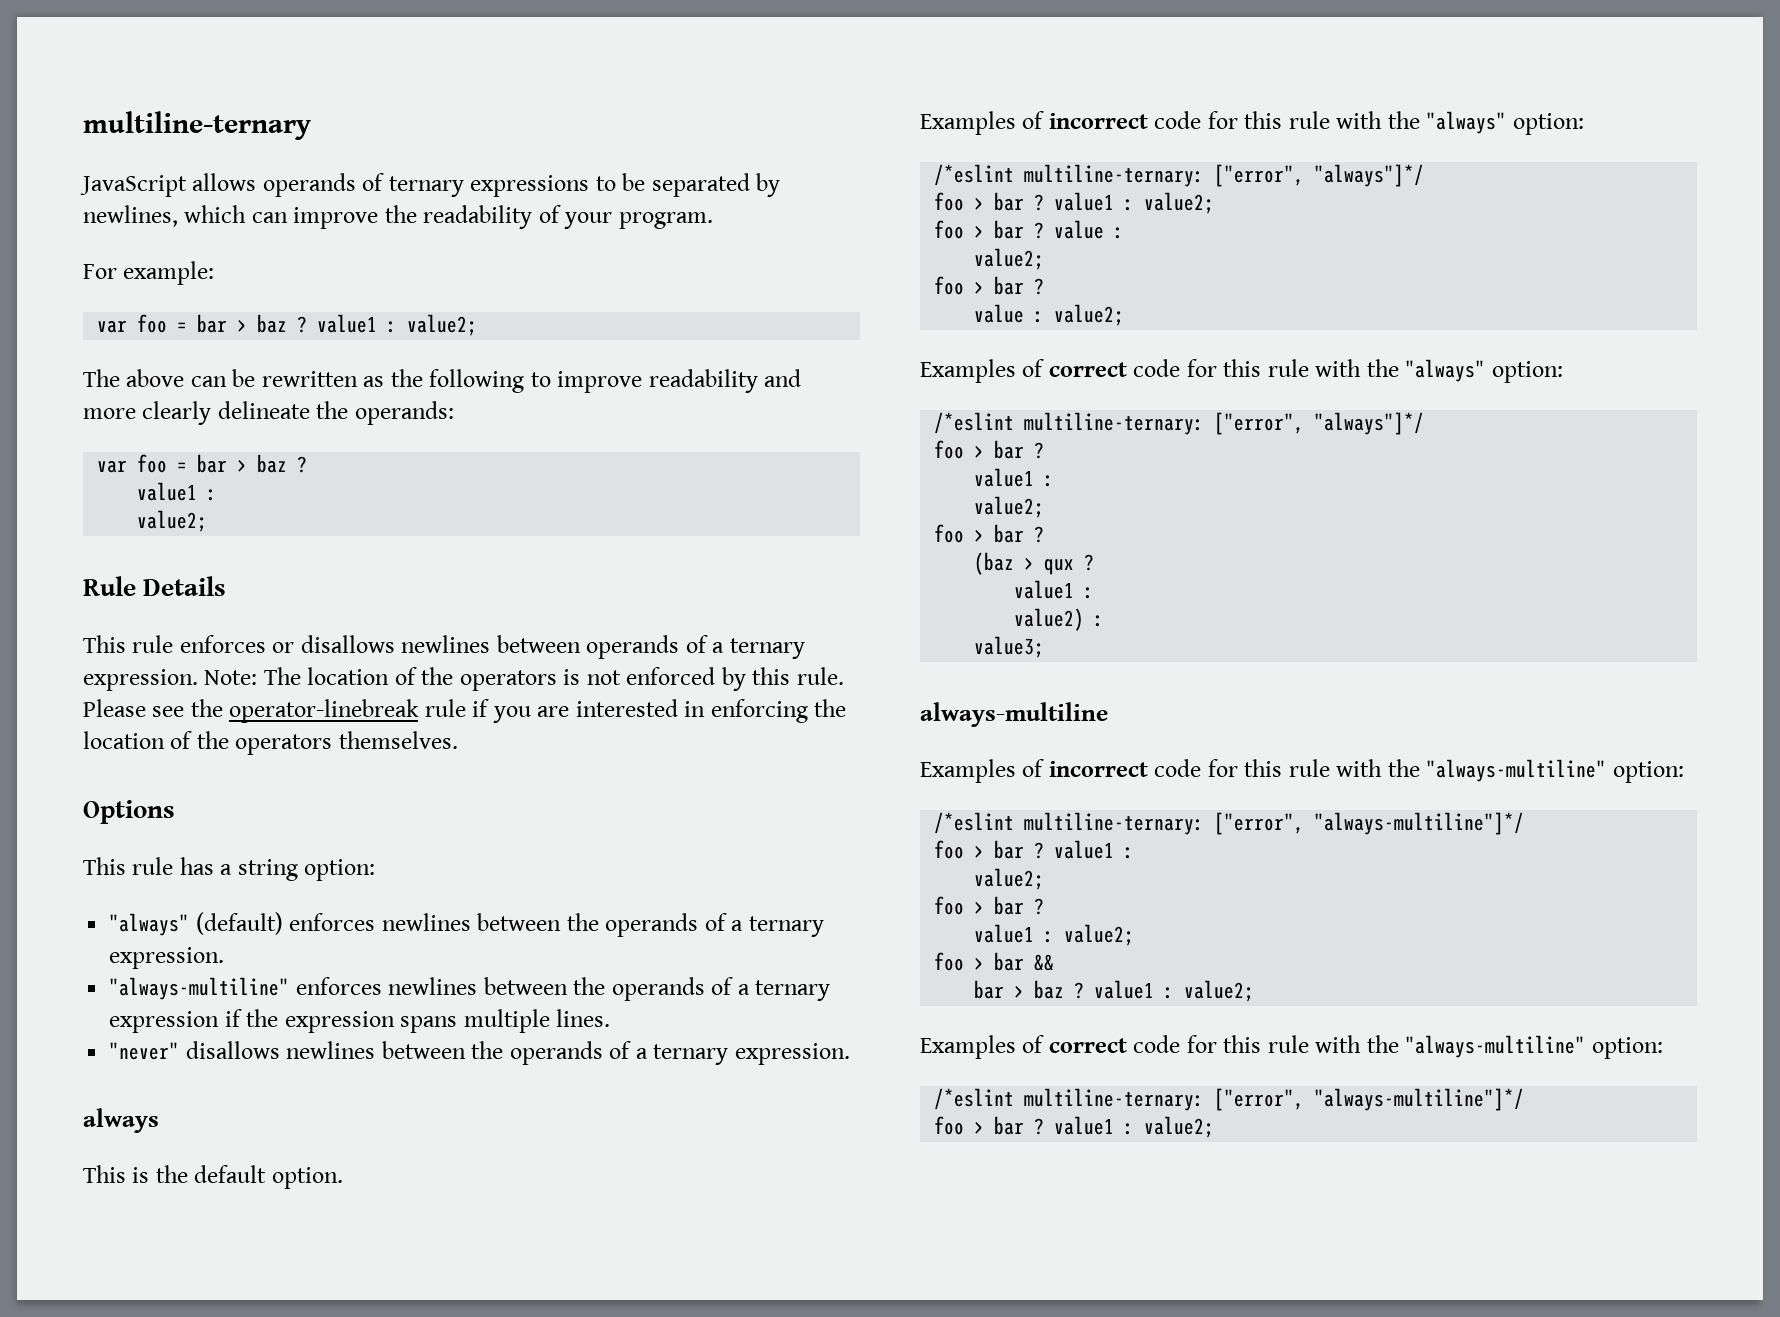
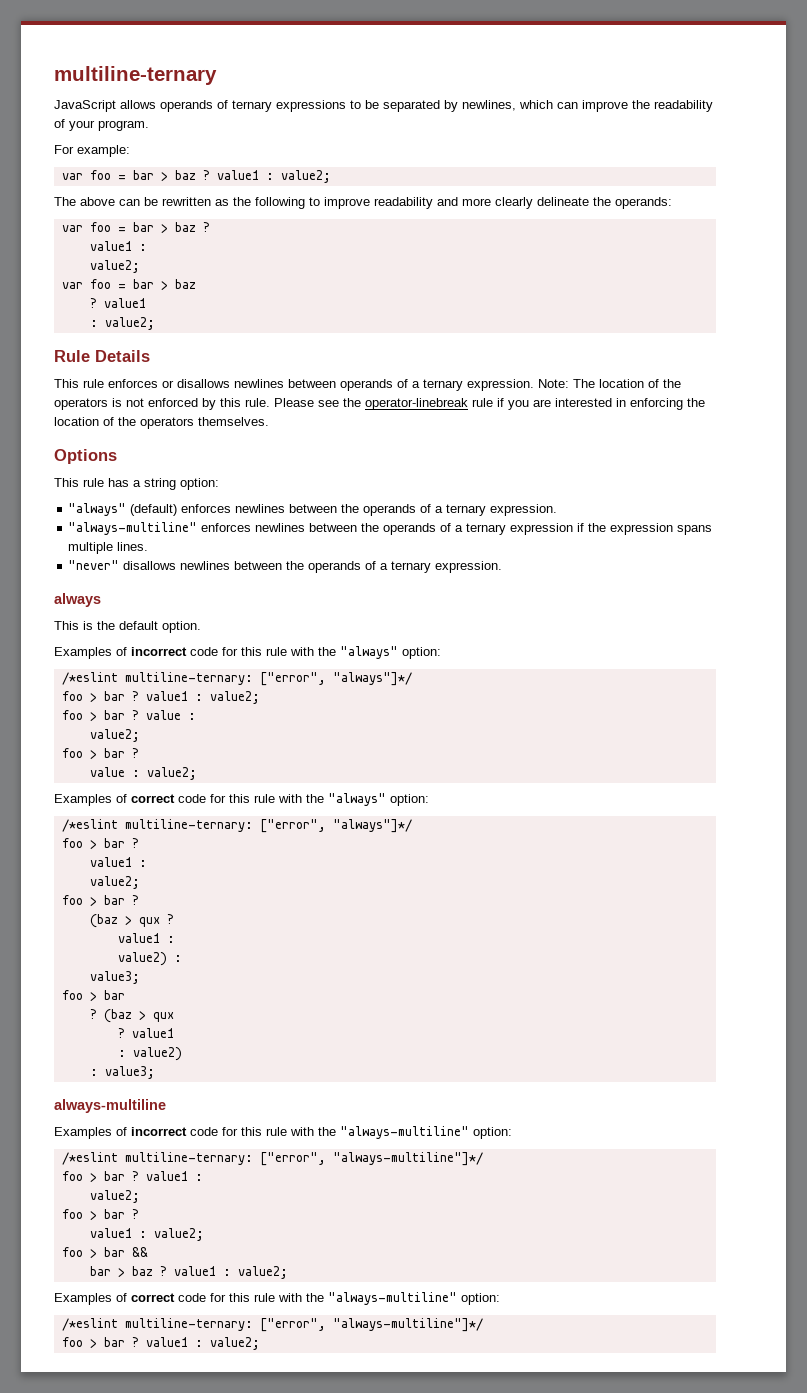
(208, 521) none -> [61,279,196,290] [89,298,146,308] [89,317,155,330] // var foo = bar > baz // ? value1 // : value2;
(1045, 647) none -> [61,990,125,1001] [89,1009,174,1023] [117,1028,174,1038] [117,1047,182,1061] [89,1066,155,1079] // foo > bar // ? (baz > qux // ? value1 // : value2) // : value3;

